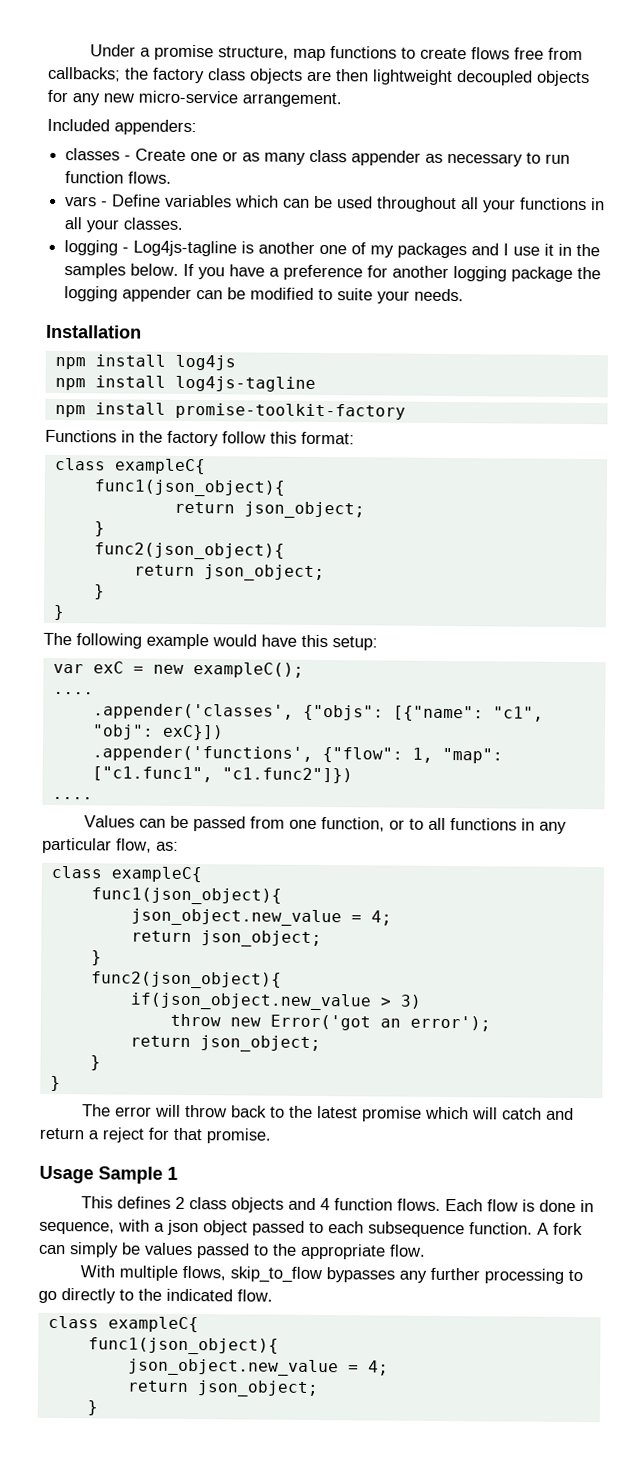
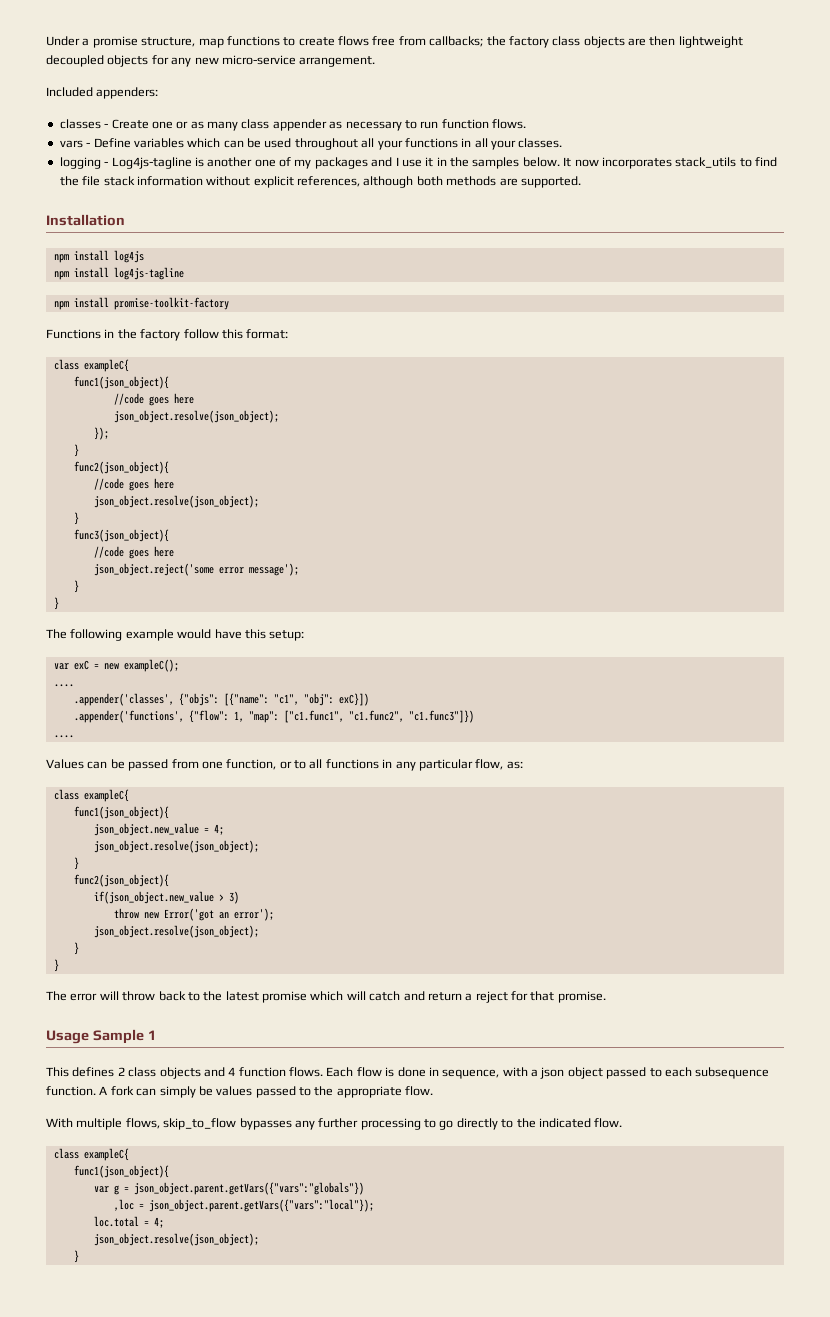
[183,263,602,282] [64,286,465,304] If you have a preference for another logging package the logging appender can be modified to suite your needs. -> [563,157,777,169] [59,176,581,188] It now incorporates stack_utils to find the file stack information without explicit references, although both methods are supported.
[173,501,365,519] [93,521,105,537] [93,542,285,560] [133,564,325,582] return json_object; // } // func2(json_object){ // return json_object; -> [113,393,194,406] [113,410,279,423] [93,427,109,440] [73,444,79,457] [73,461,169,474] [93,478,174,491] [93,495,259,508] [73,512,79,525] [73,529,169,542] [93,546,174,559] [93,563,299,576] //code goes here // json_object.resolve(json_object); // }); // } // func2(json_object){ // //code goes here // json_object.resolve(json_object); // } // func3(json_object){ // //code goes here // json_object.reject('some error message');
[221,767,353,784] "c1.func2"]}) -> [348,710,474,723] "c1.func2", "c1.func3"]})
[130,930,322,948] return json_object; -> [93,840,259,853] json_object.resolve(json_object);
[129,1035,321,1053] return json_object; -> [93,925,259,938] json_object.resolve(json_object);
[127,1358,389,1377] [126,1380,319,1398] json_object.new_value = 4; // return json_object; -> [93,1182,364,1195] [113,1199,374,1212] [93,1216,164,1228] [93,1233,259,1246] var g = json_object.parent.getVars({"vars":"globals"}) // ,loc = json_object.parent.getVars({"vars":"local"}); // loc.total = 4; // json_object.resolve(json_object);

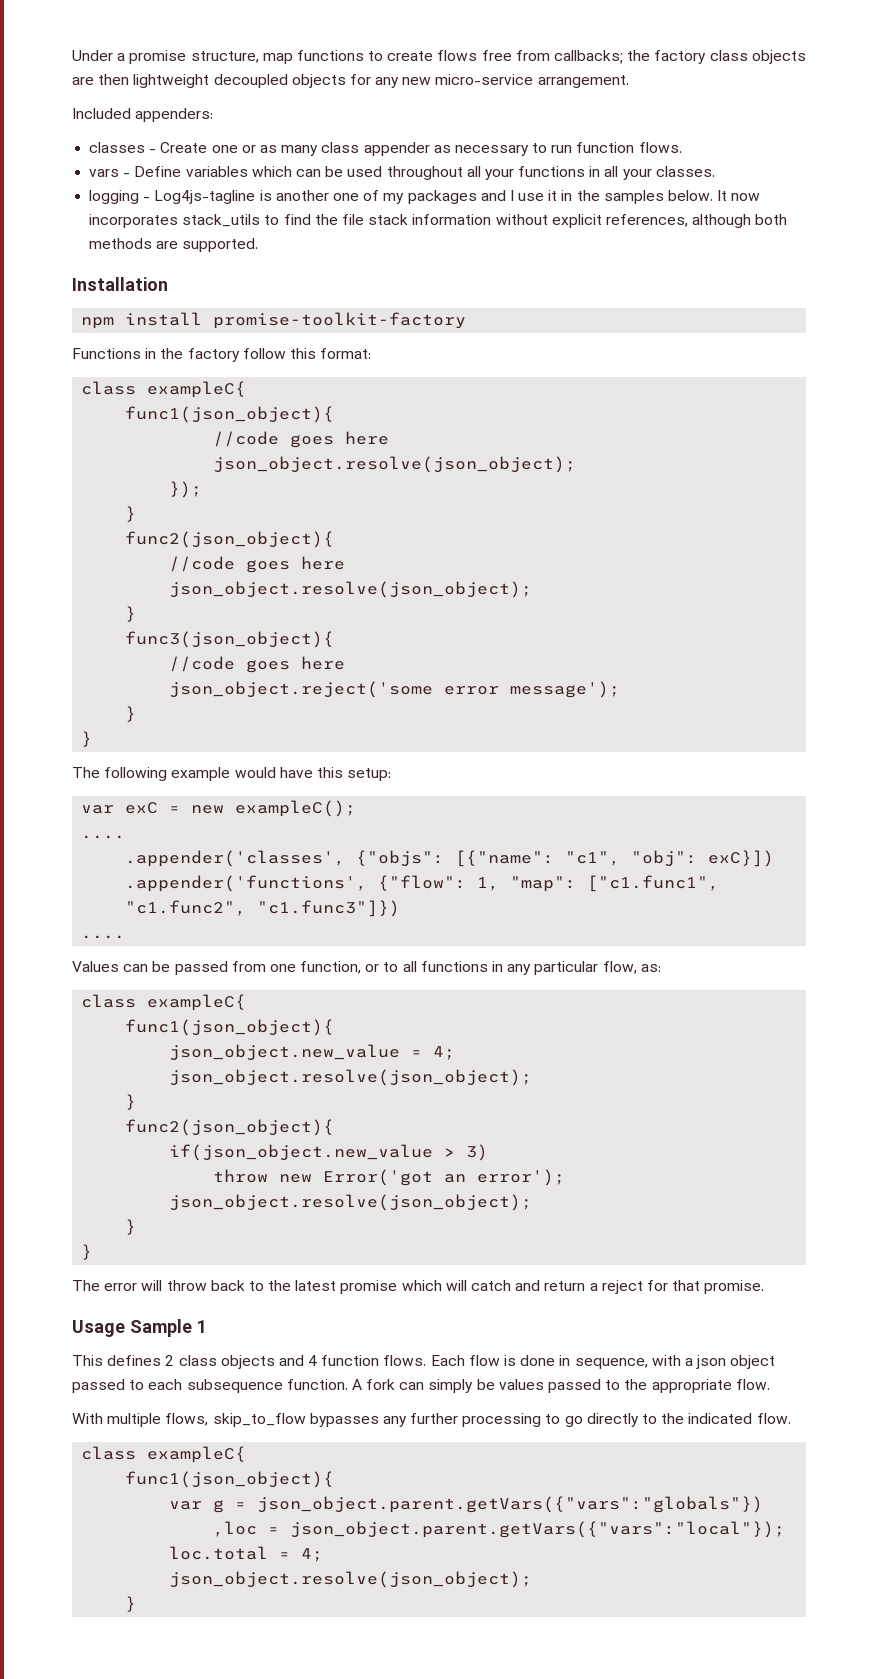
[53,250,144,263] [53,267,184,280] // npm install log4js // npm install log4js-tagline -> (168, 284) none

